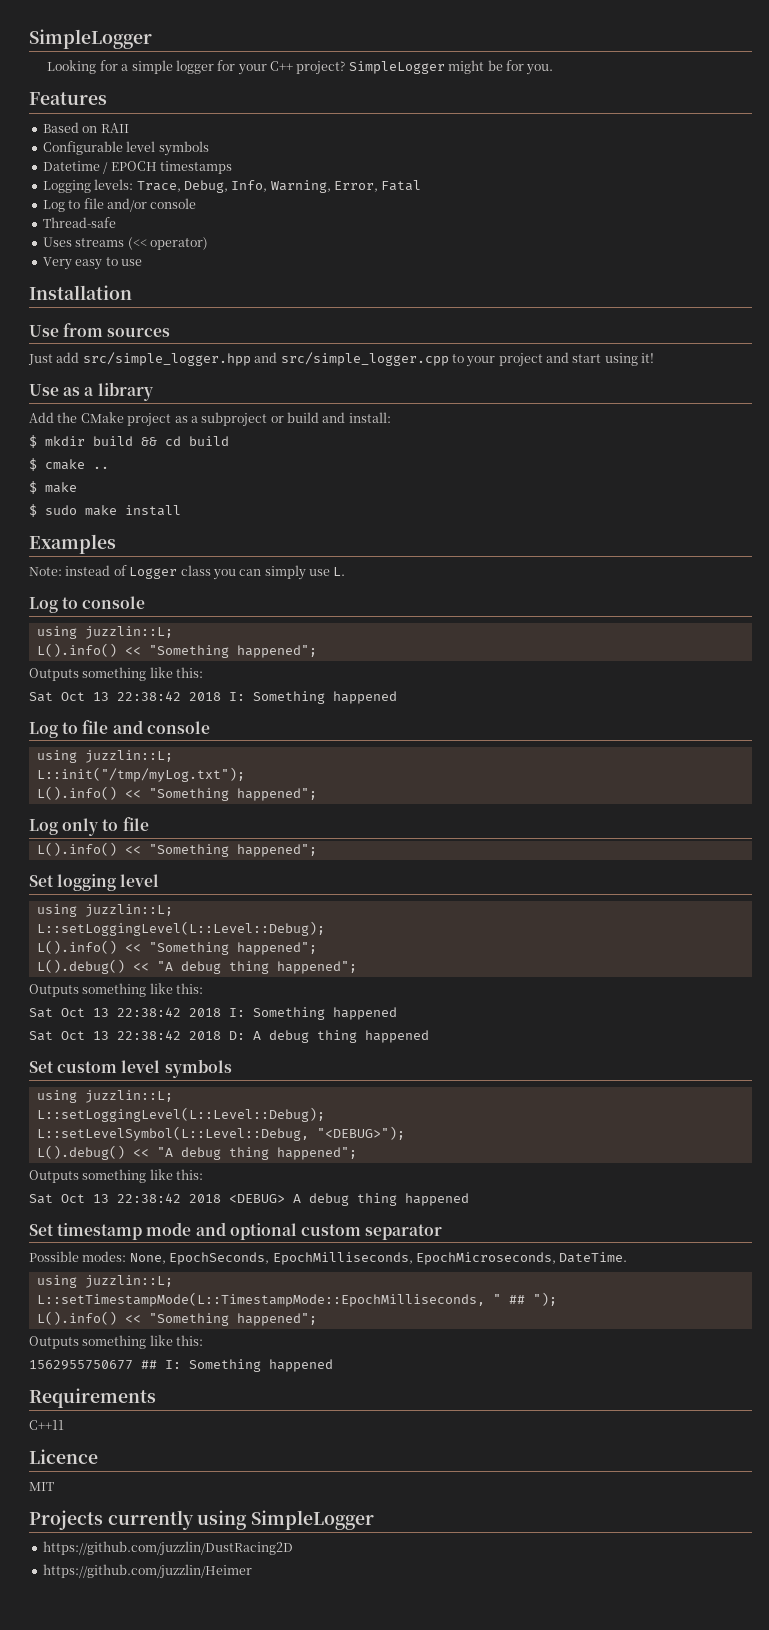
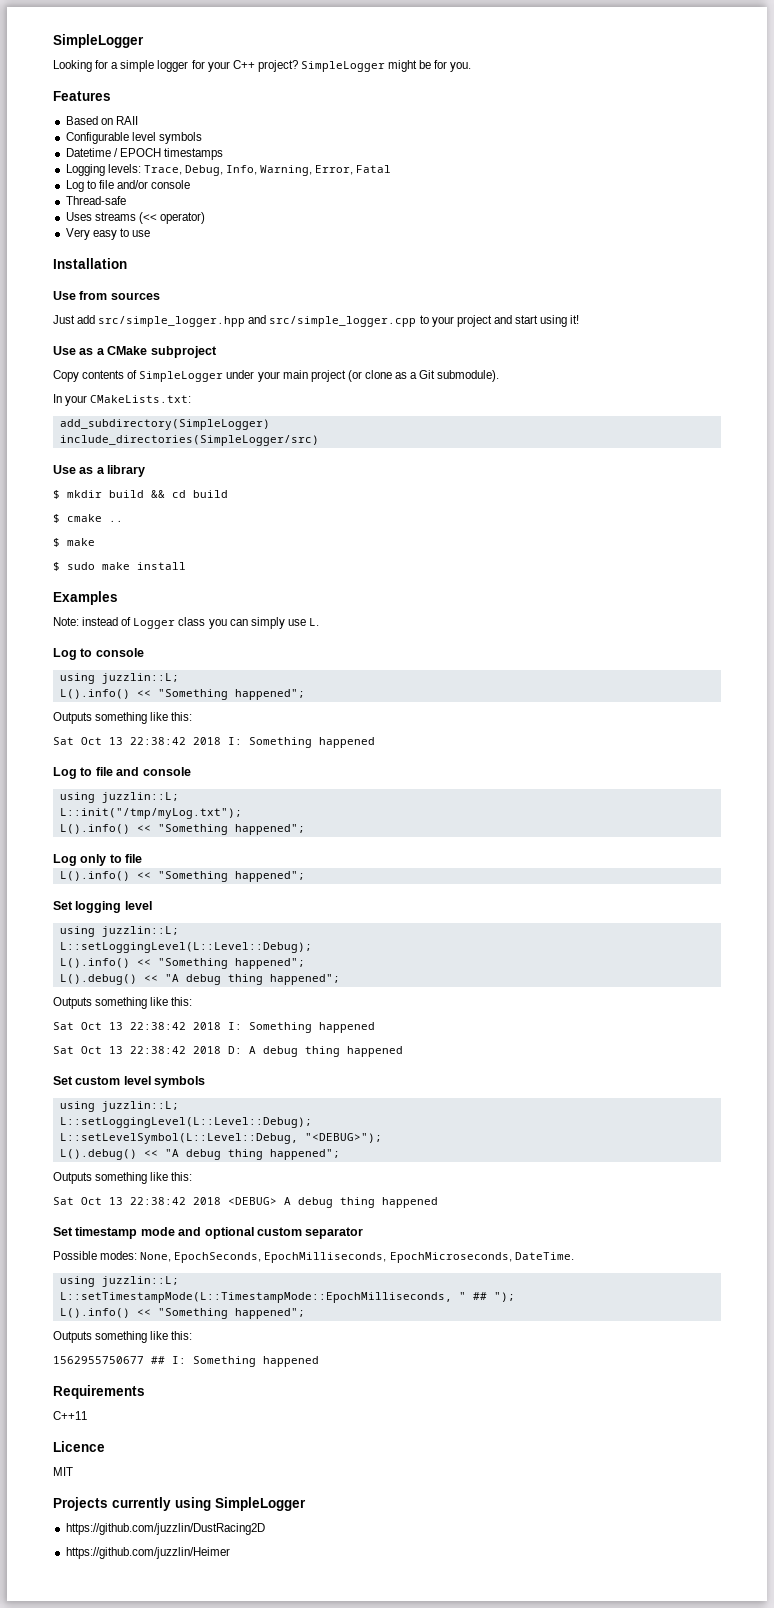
[97,382,153,401] [29,412,391,427] library // Add the CMake project as a subproject or build and install: -> [107,346,217,358] [53,370,500,382] [53,394,192,406] [59,419,270,430] [59,435,319,446] [53,465,146,477] CMake subproject // Copy contents of SimpleLogger under your main project (or clone as a Git submodule). // In your CMakeLists.txt: // add_subdirectory(SimpleLogger) // include_directories(SimpleLogger/src) // Use as a library

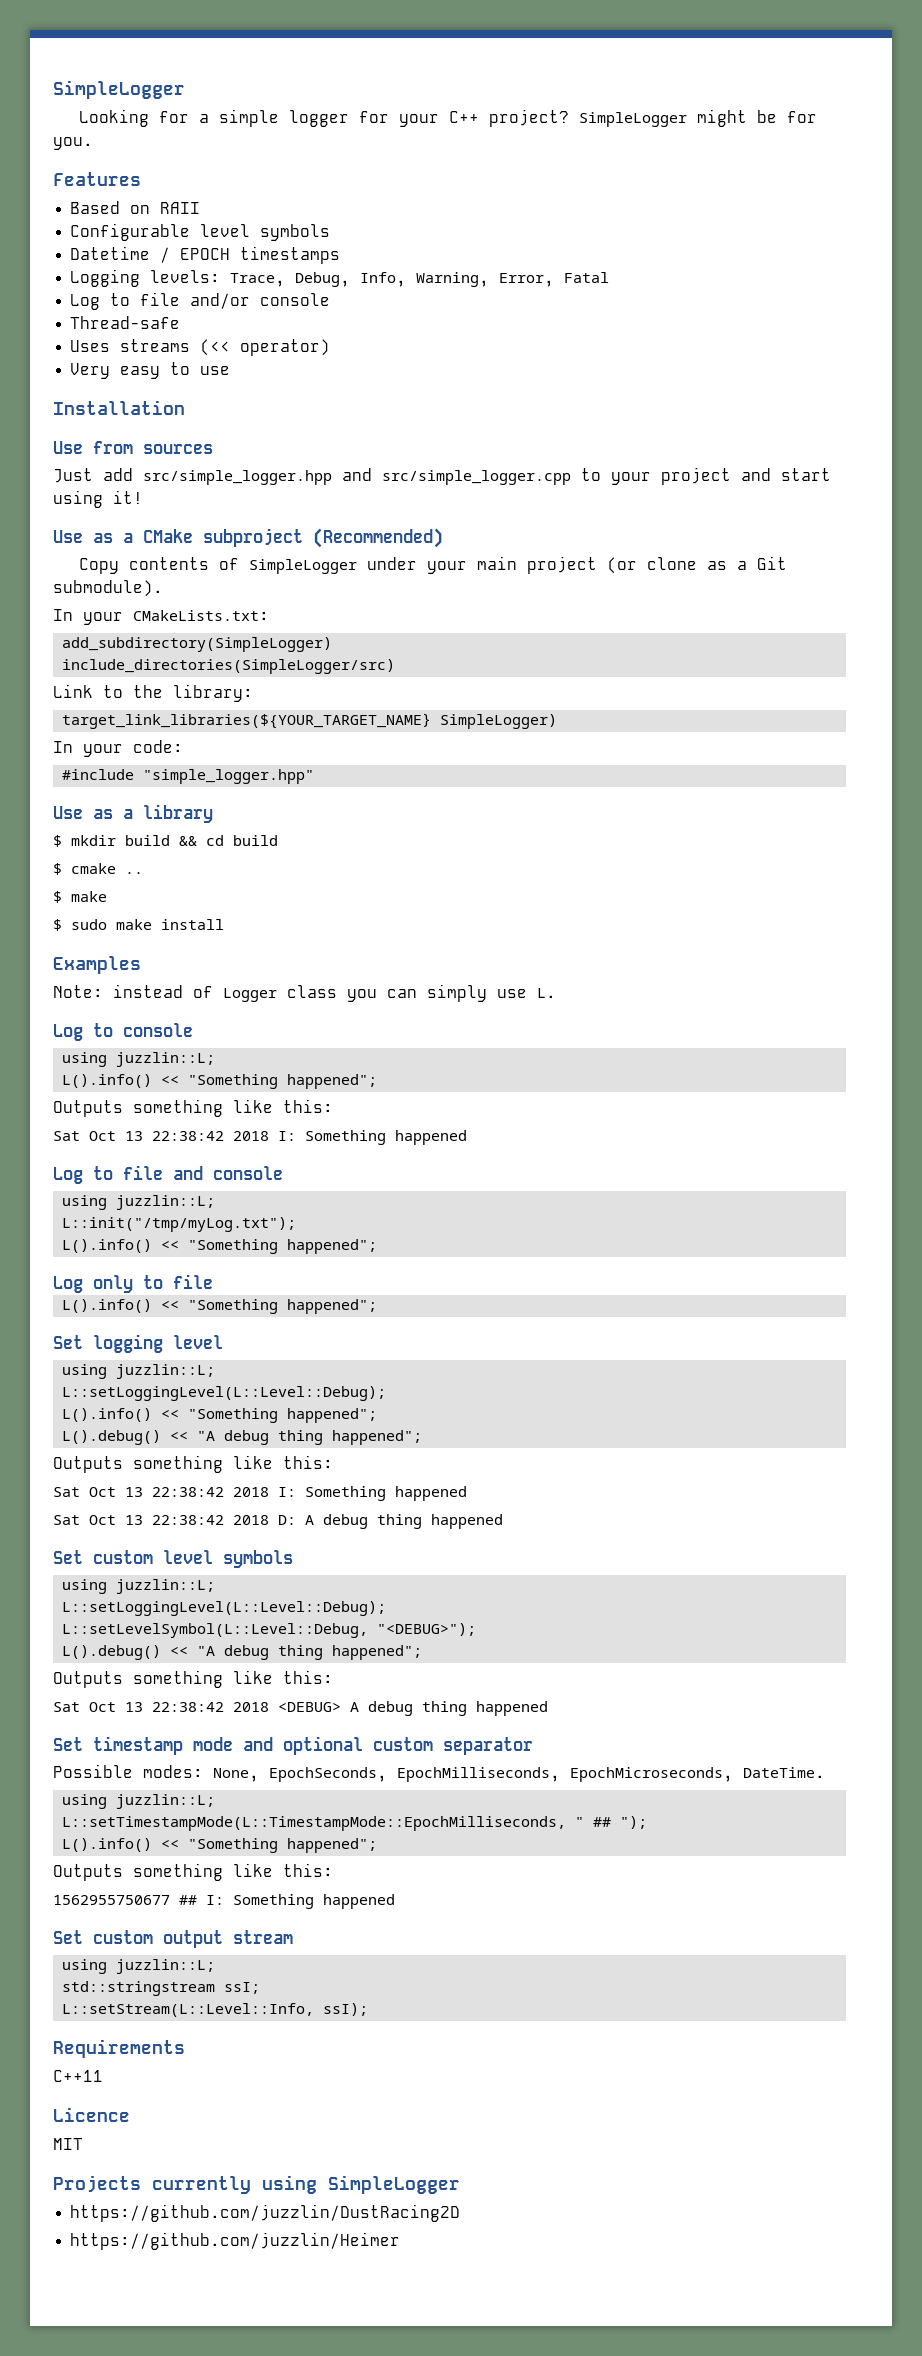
(217, 352) none -> [313,528,443,548] (Recommended)
(319, 440) none -> [53,684,253,702] [62,713,558,729] [53,740,183,757] [62,769,315,784] // Link to the library: // target_link_libraries(${YOUR_TARGET_NAME} SimpleLogger) // In your code: // #include "simple_logger.hpp"
(319, 1361) none -> [53,1930,293,1948] [62,1959,216,1974] [62,1981,261,1996] [62,2003,369,2017] // Set custom output stream // using juzzlin::L; // std::stringstream ssI; // L::setStream(L::Level::Info, ssI);

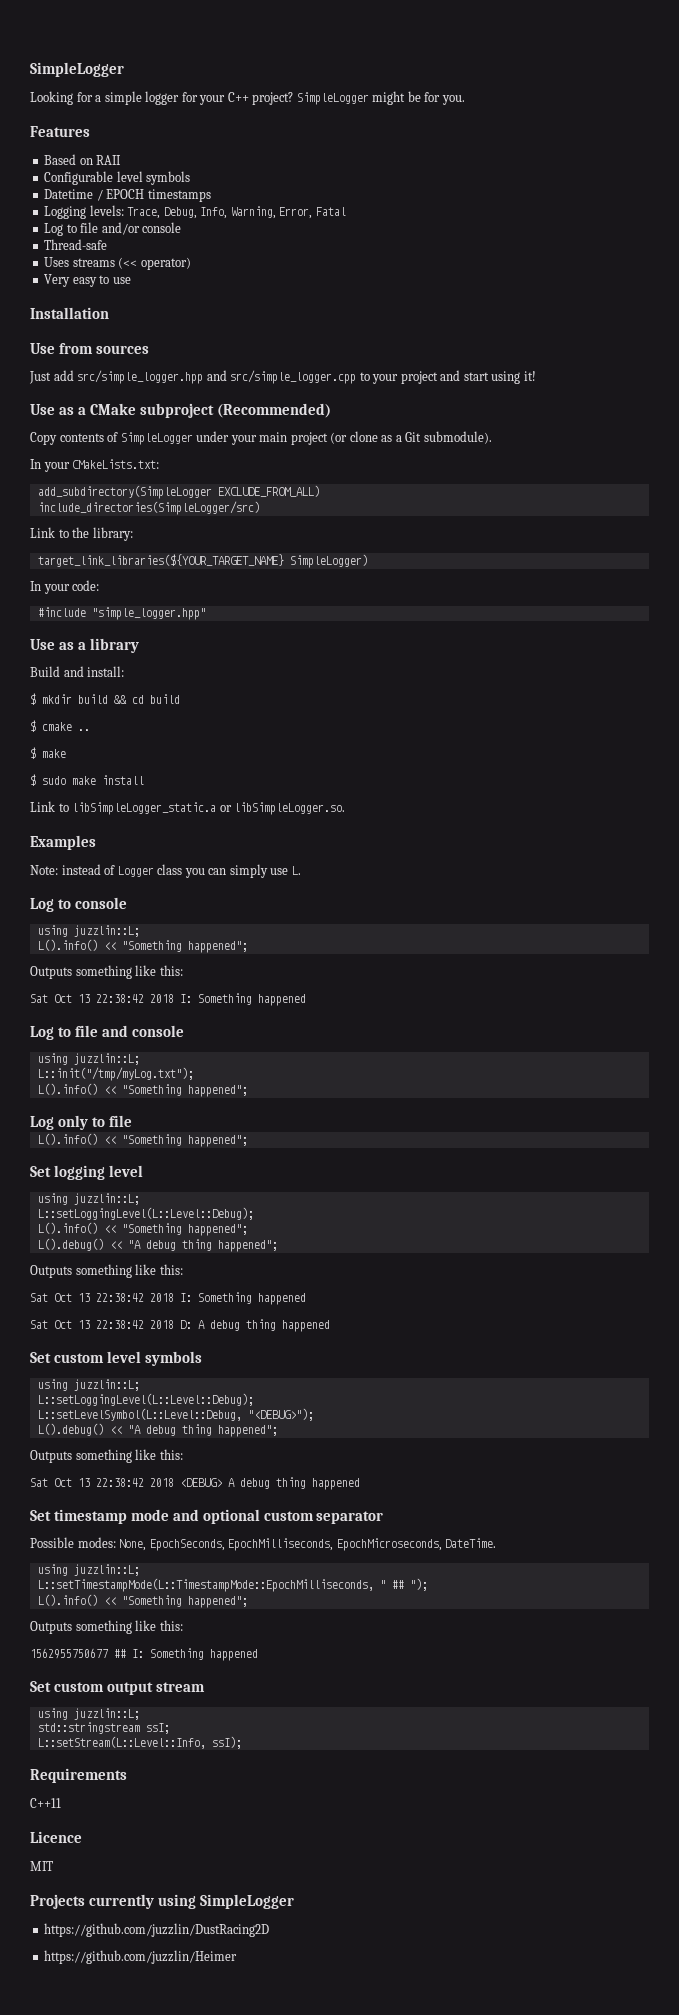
[62,637,333,652] add_subdirectory(SimpleLogger) -> [37,485,320,499] add_subdirectory(SimpleLogger EXCLUDE_FROM_ALL)
(213, 813) none -> [30,666,125,677] // Build and install:
(224, 924) none -> [30,801,346,815] // Link to libSimpleLogger_static.a or libSimpleLogger.so.

